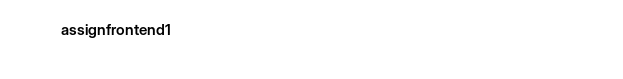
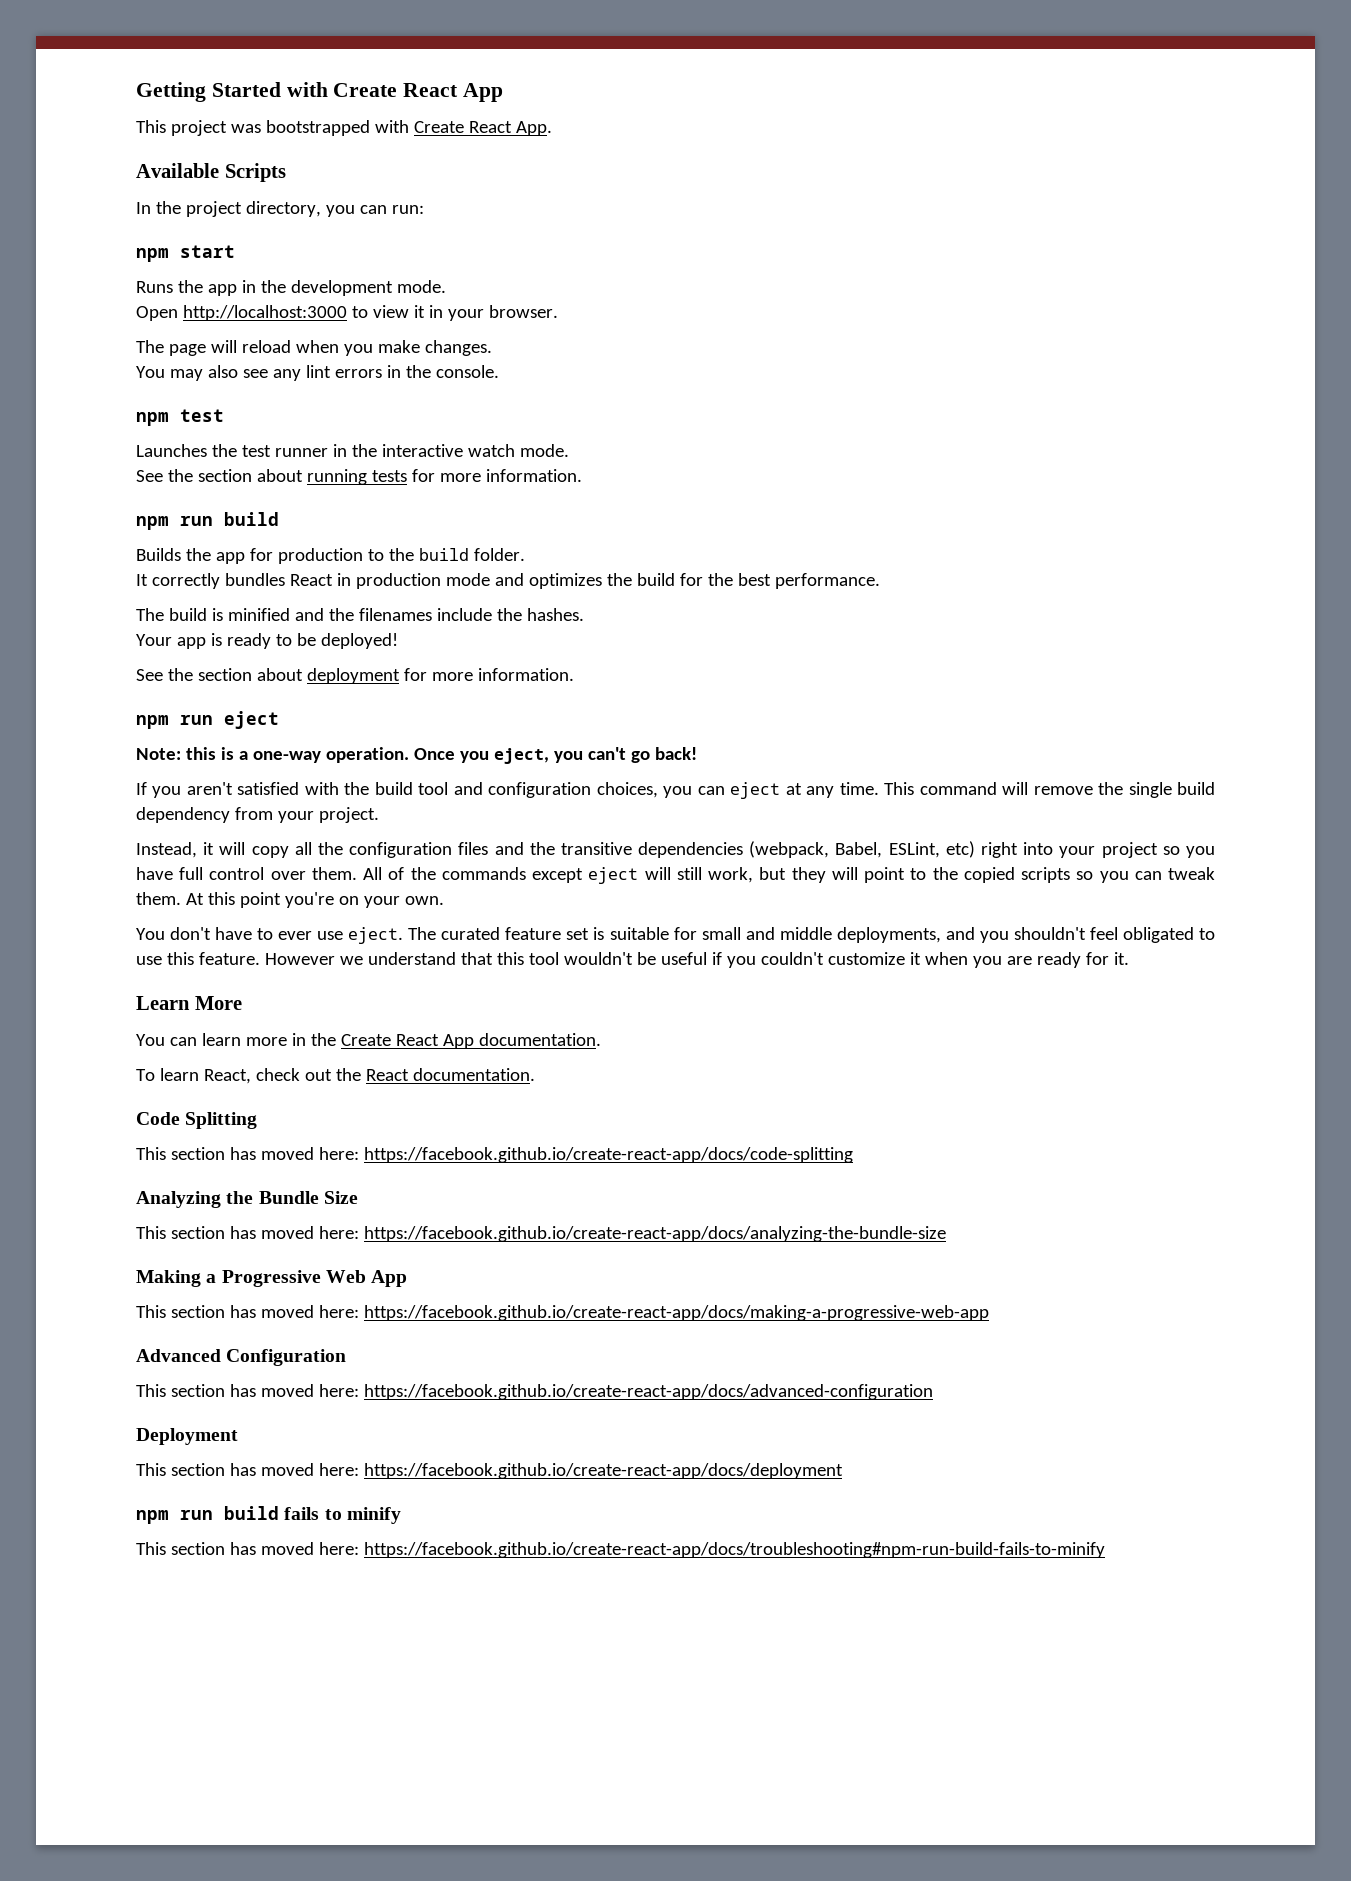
[61,24,171,38] assignfrontend1 -> [136,82,504,102] [136,120,552,136] [136,163,286,182] [136,201,424,217] [136,245,235,262] [136,280,446,296] [136,305,558,321] [136,340,492,356] [136,365,499,381] [136,409,224,426] [136,444,569,457] [136,469,582,485] [136,512,279,530] [136,548,525,564] [136,573,880,589] [136,608,584,621] [136,633,398,649] [136,668,574,684] [136,711,279,729] [136,747,697,764] [136,782,1216,799] [136,807,379,823] [136,841,1215,858] [136,867,1216,884] [136,892,444,908] [136,927,1216,944] [136,952,1129,968] [136,996,242,1010] [136,1033,601,1049] [136,1068,535,1084] [136,1112,258,1129] [136,1147,853,1163] [136,1191,358,1208] [136,1226,946,1242] [136,1270,408,1287] [136,1305,989,1321] [136,1349,347,1366] [136,1384,933,1400] [136,1428,238,1445] [136,1463,843,1479] [136,1506,401,1524] [136,1542,1105,1558] Getting Started with Create React App // This project was bootstrapped with Create React App. // Available Scripts // In the project directory, you can run: // npm start // Runs the app in the development mode. // Open http://localhost:3000 to view it in your browser. // The page will reload when you make changes. // You may also see any lint errors in the console. // npm test // Launches the test runner in the interactive watch mode. // See the section about running tests for more information. // npm run build // Builds the app for production to the build folder. // It correctly bundles React in production mode and optimizes the build for the best performance. // The build is minified and the filenames include the hashes. // Your app is ready to be deployed! // See the section about deployment for more information. // npm run eject // Note: this is a one-way operation. Once you eject, you can't go back! // If you aren't satisfied with the build tool and configuration choices, you can eject at any time. This command will remove the single build dependency from your project. // Instead, it will copy all the configuration files and the transitive dependencies (webpack, Babel, ESLint, etc) right into your project so you have full control over them. All of the commands except eject will still work, but they will point to the copied scripts so you can tweak them. At this point you're on your own. // You don't have to ever use eject. The curated feature set is suitable for small and middle deployments, and you shouldn't feel obligated to use this feature. However we understand that this tool wouldn't be useful if you couldn't customize it when you are ready for it. // Learn More // You can learn more in the Create React App documentation. // To learn React, check out the React documentation. // Code Splitting // This section has moved here: https://facebook.github.io/create-react-app/docs/code-splitting // Analyzing the Bundle Size // This section has moved here: https://facebook.github.io/create-react-app/docs/analyzing-the-bundle-size // Making a Progressive Web App // This section has moved here: https://facebook.github.io/create-react-app/docs/making-a-progressive-web-app // Advanced Configuration // This section has moved here: https://facebook.github.io/create-react-app/docs/advanced-configuration // Deployment // This section has moved here: https://facebook.github.io/create-react-app/docs/deployment // npm run build fails to minify // This section has moved here: https://facebook.github.io/create-react-app/docs/troubleshooting#npm-run-build-fails-to-minify

